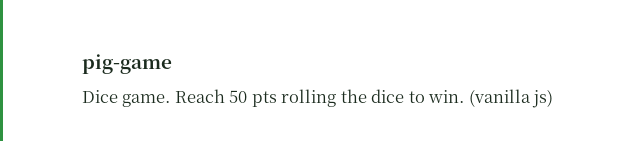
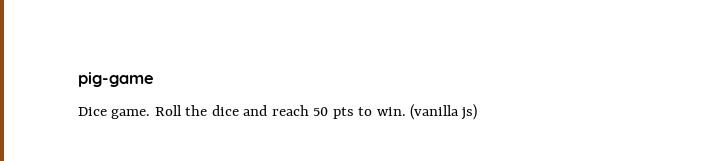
[174,89,405,107] Reach 50 pts rolling the dice -> [154,105,354,119] Roll the dice and reach 50 pts

